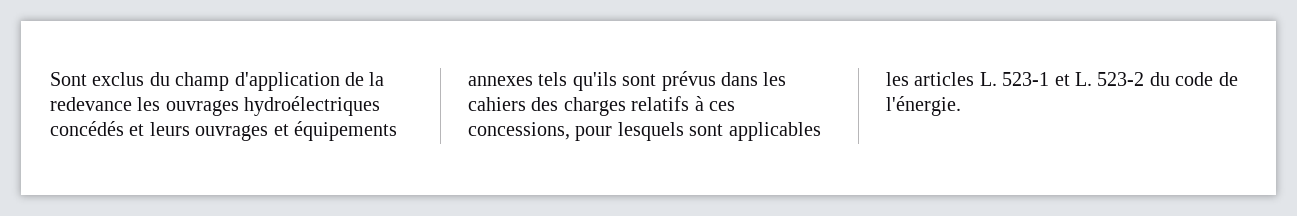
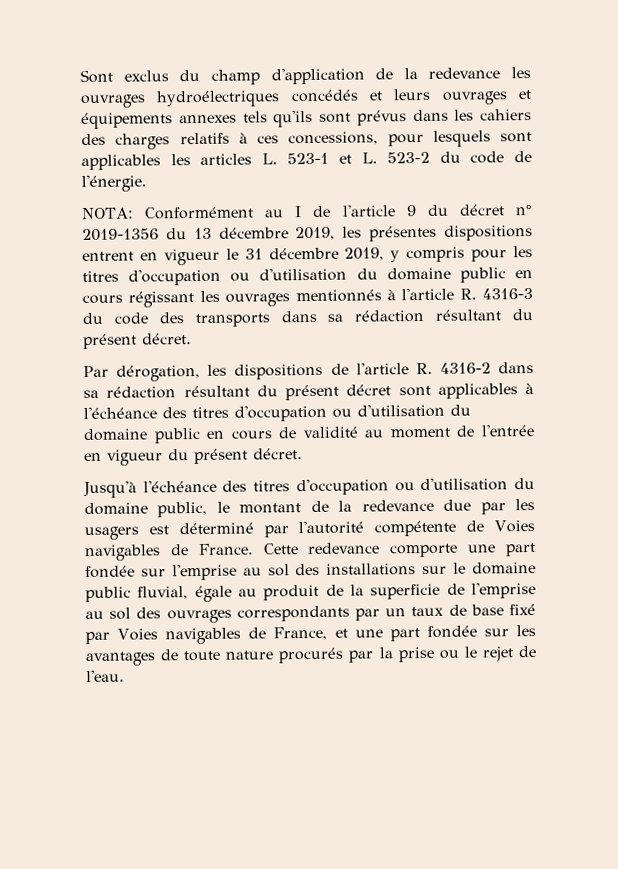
(961, 106) none -> [81,204,533,220] [82,225,533,242] [82,246,533,266] [82,267,534,286] [82,287,533,308] [82,309,533,328] [83,333,192,350] [83,362,534,382] [83,382,534,401] [83,403,471,422] [83,423,535,444] [84,448,303,466] [83,477,535,499] [84,498,536,518] [84,519,536,540] [84,542,536,561] [85,561,536,581] [85,581,536,603] [85,603,536,624] [85,624,536,645] [85,645,536,666] [86,669,125,682] // NOTA: Conformément au I de l'article 9 du décret n° 2019-1356 du 13 décembre 2019, les présentes dispositions entrent en vigueur le 31 décembre 2019, y compris pour les titres d'occupation ou d'utilisation du domaine public en cours régissant les ouvrages mentionnés à l'article R. 4316-3 du code des transports dans sa rédaction résultant du présent décret. // Par dérogation, les dispositions de l'article R. 4316-2 dans sa rédaction résultant du présent décret sont applicables à l'échéance des titres d'occupation ou d'utilisation du domaine public en cours de validité au moment de l'entrée en vigueur du présent décret. // Jusqu'à l'échéance des titres d'occupation ou d'utilisation du domaine public, le montant de la redevance due par les usagers est déterminé par l'autorité compétente de Voies navigables de France. Cette redevance comporte une part fondée sur l'emprise au sol des installations sur le domaine public fluvial, égale au produit de la superficie de l'emprise au sol des ouvrages correspondants par un taux de base fixé par Voies navigables de France, et une part fondée sur les avantages de toute nature procurés par la prise ou le rejet de l'eau.

